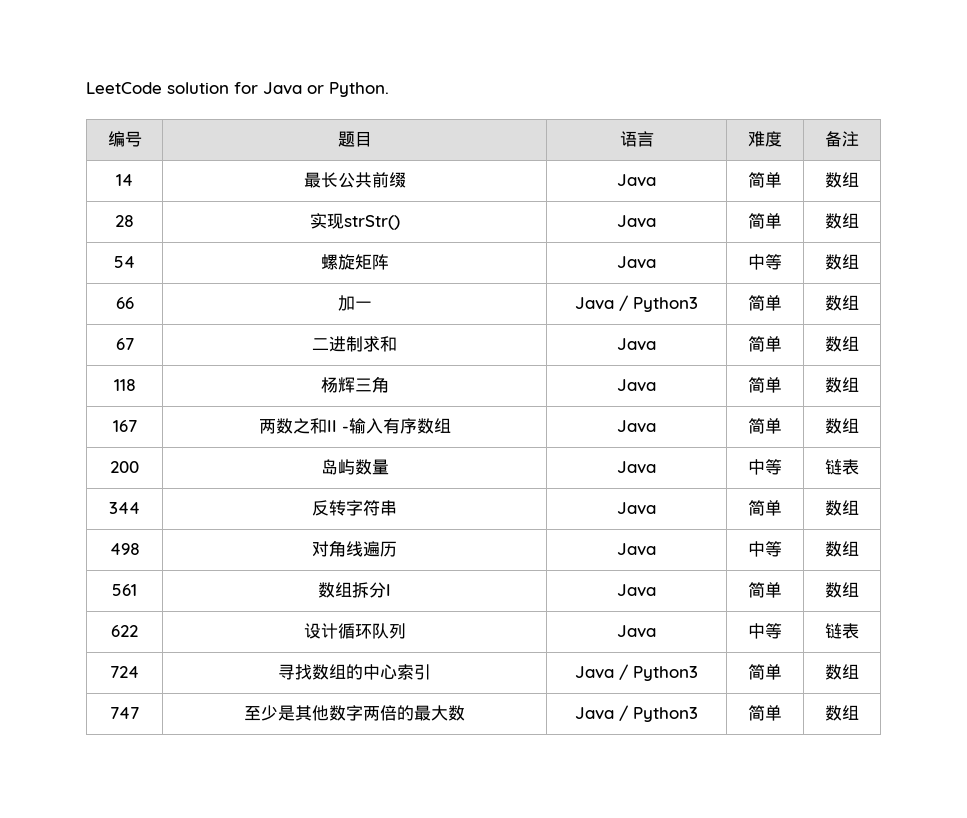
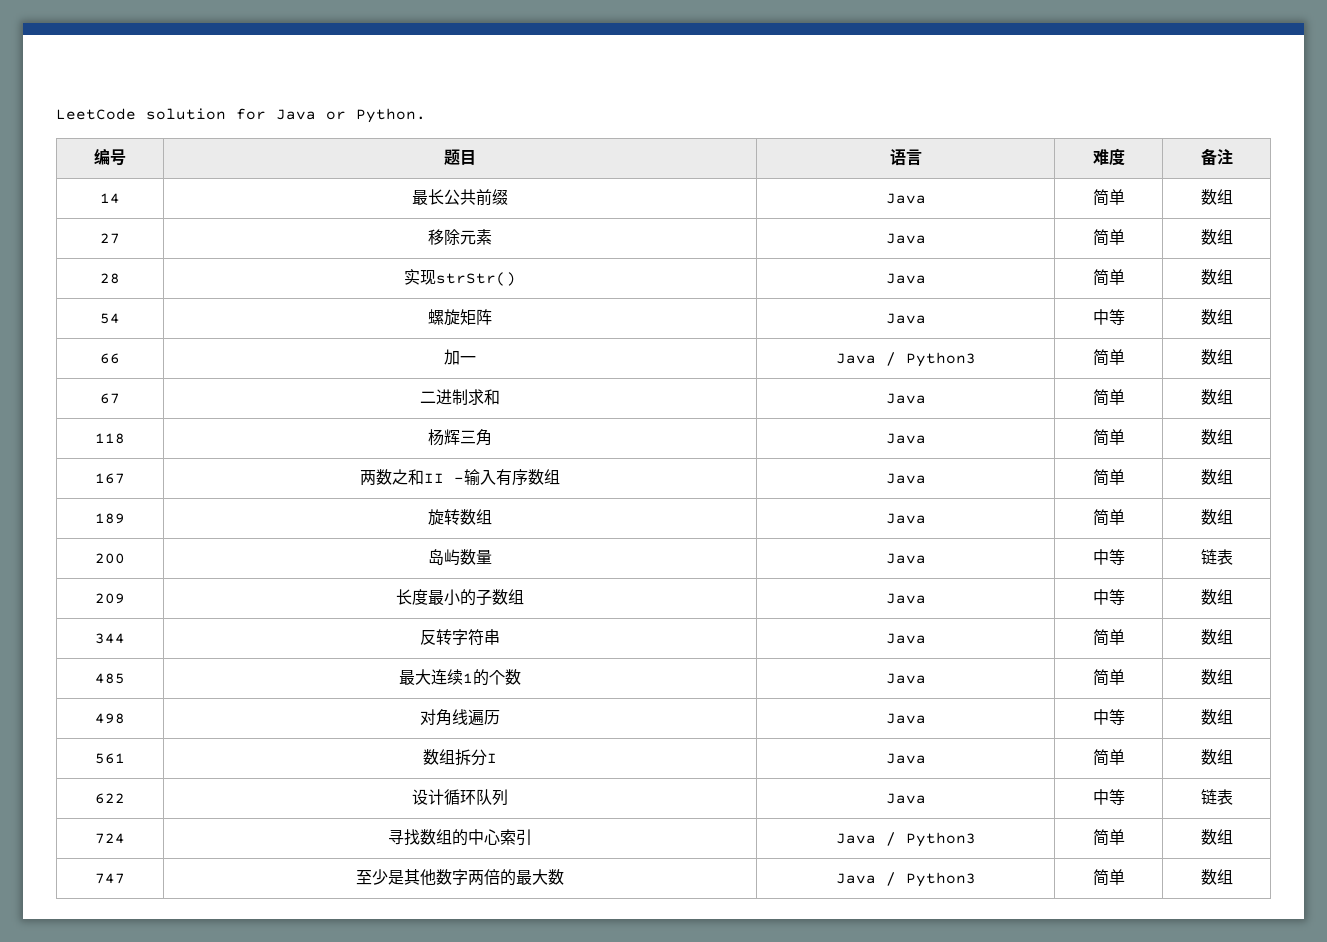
(859, 179) none -> [100,233,120,244] [428,229,492,245] [885,233,926,244] [1092,229,1125,246] [1200,229,1233,245] // 27 | 移除元素 | Java | 简单 | 数组
(859, 425) none -> [95,513,125,524] [428,509,492,526] [885,513,926,524] [1092,509,1125,526] [1200,509,1233,525] // 189 | 旋转数组 | Java | 简单 | 数组
(859, 467) none -> [95,593,125,604] [396,589,524,606] [885,593,926,604] [1092,589,1125,605] [1200,589,1233,605] // 209 | 长度最小的子数组 | Java | 中等 | 数组
(859, 507) none -> [95,673,125,684] [399,669,521,686] [885,673,926,684] [1092,669,1125,686] [1200,669,1233,685] // 485 | 最大连续1的个数 | Java | 简单 | 数组

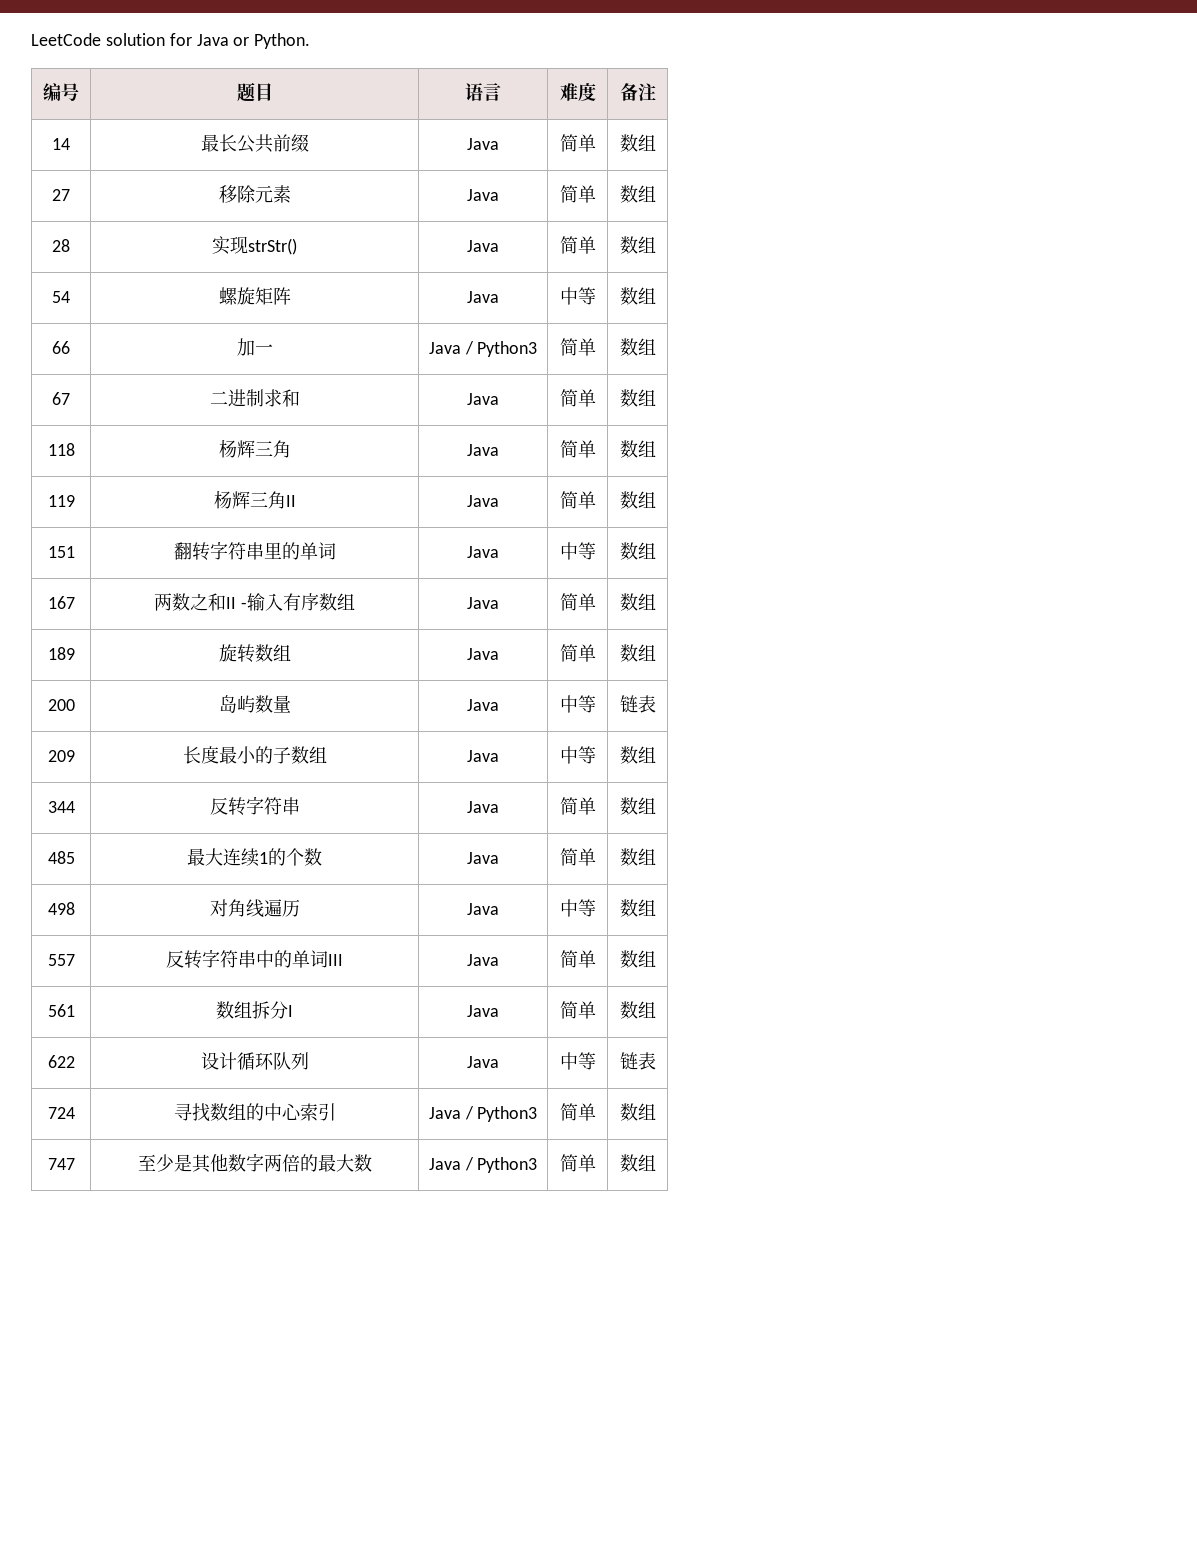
(1233, 437) none -> [47,495,75,507] [213,490,296,509] [467,495,499,507] [559,491,596,509] [619,491,656,509] [47,546,75,558] [173,541,336,561] [467,546,499,558] [559,542,596,560] [619,542,656,560] // 119 | 杨辉三角II | Java | 简单 | 数组 // 151 | 翻转字符串里的单词 | Java | 中等 | 数组
(1233, 717) none -> [47,954,75,966] [166,949,343,969] [467,954,499,966] [559,950,596,968] [619,950,656,968] // 557 | 反转字符串中的单词III | Java | 简单 | 数组

